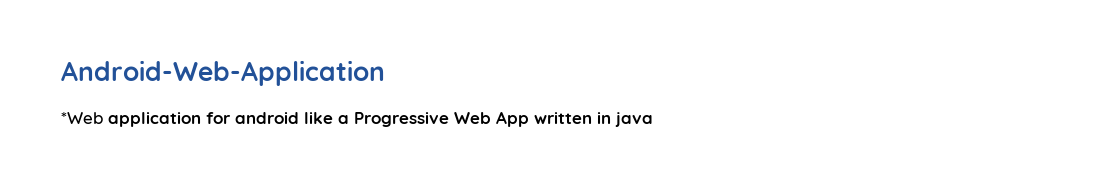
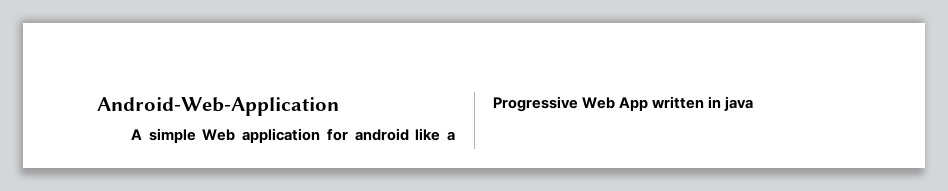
[61,112,103,124] *Web -> [130,128,236,143] A simple Web

